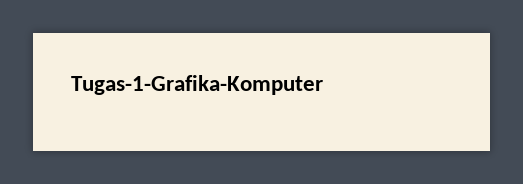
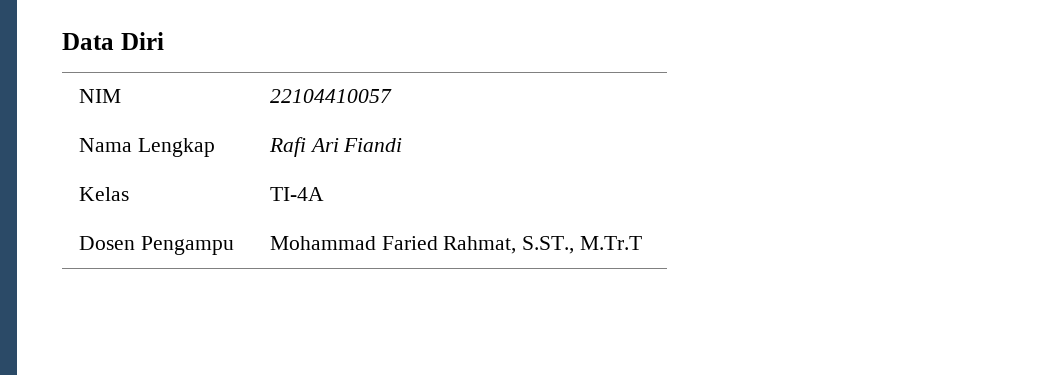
[71,75,323,95] Tugas-1-Grafika-Komputer -> [62,32,164,50] [78,89,121,103] [269,89,392,103] [78,138,215,157] [268,137,403,157] [78,187,129,201] [269,187,324,201] [78,236,234,255] [269,236,642,254] Data Diri // NIM | 22104410057 // Nama Lengkap | Rafi Ari Fiandi // Kelas | TI-4A // Dosen Pengampu | Mohammad Faried Rahmat, S.ST., M.Tr.T

